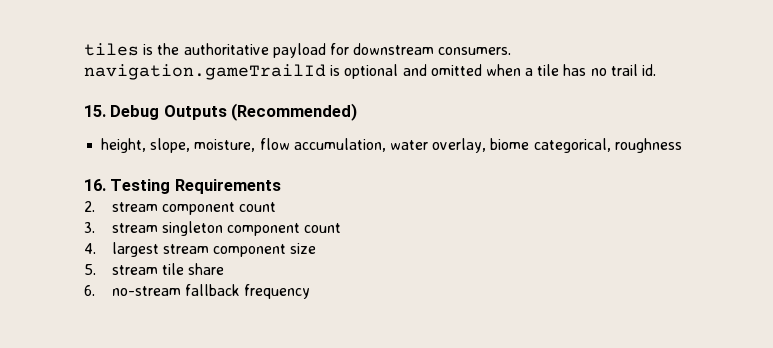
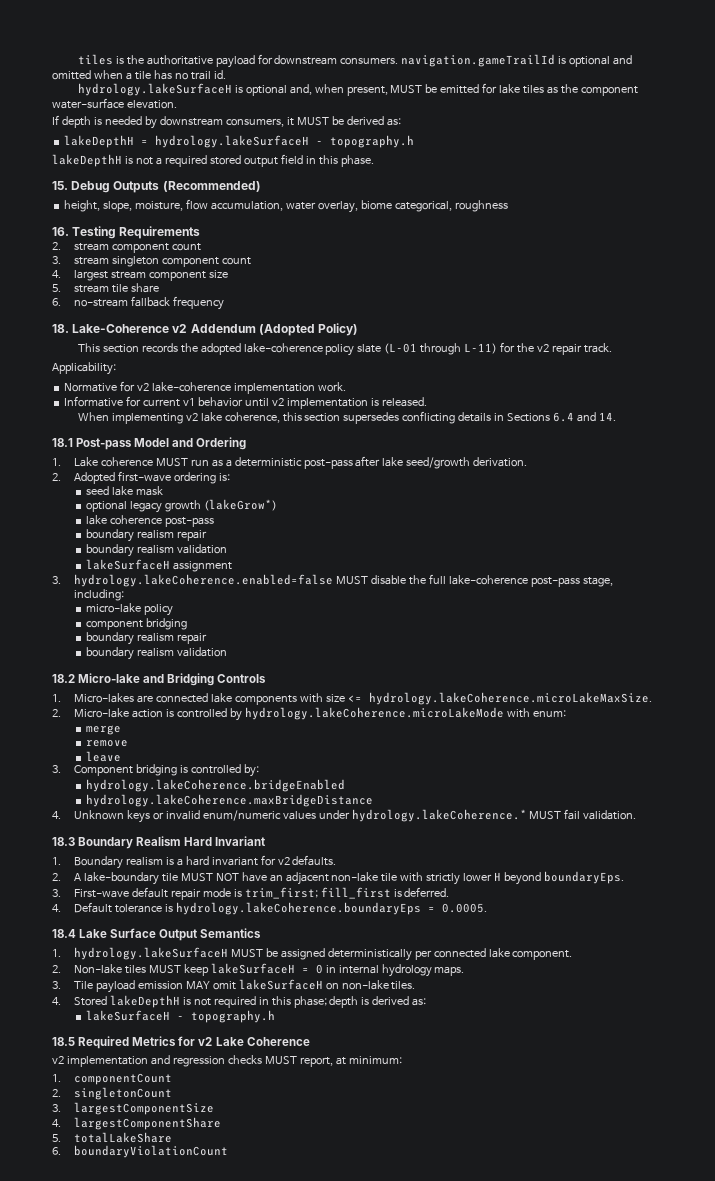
(657, 70) none -> [77,83,639,96] [52,98,177,109] [52,115,401,129] [64,135,415,148] [52,154,374,167] // hydrology.lakeSurfaceH is optional and, when present, MUST be emitted for lake tiles as the component water-surface elevation. // If depth is needed by downstream consumers, it MUST be derived as: // lakeDepthH = hydrology.lakeSurfaceH - topography.h // lakeDepthH is not a required stored output field in this phase.
(310, 291) none -> [52,323,359,336] [77,342,613,356] [52,362,116,375] [64,381,346,394] [64,396,427,409] [77,411,617,424] [52,437,247,450] [52,456,528,469] [52,471,230,484] [85,486,163,496] [85,499,277,513] [85,515,214,527] [85,529,207,542] [85,544,227,557] [85,559,232,572] [52,574,613,587] [73,589,124,601] [85,603,173,616] [85,618,187,630] [85,632,207,645] [85,647,227,660] [52,673,267,686] [52,692,652,705] [52,707,566,721] [85,725,121,735] [85,740,128,747] [85,751,121,762] [52,764,259,777] [85,779,345,792] [85,794,373,807] [52,809,637,823] [52,836,266,849] [52,855,337,869] [52,871,625,885] [52,887,450,900] [52,902,487,915] [52,928,262,941] [52,947,573,961] [52,963,465,977] [52,979,416,993] [52,995,427,1008] [85,1010,275,1023] [52,1036,310,1049] [52,1055,402,1067] [52,1073,172,1085] [52,1087,172,1100] [52,1102,214,1115] [52,1117,221,1130] [52,1132,172,1143] [52,1145,228,1158] // 18. Lake-Coherence v2 Addendum (Adopted Policy) // This section records the adopted lake-coherence policy slate (L-01 through L-11) for the v2 repair track. // Applicability: // Normative for v2 lake-coherence implementation work. // Informative for current v1 behavior until v2 implementation is released. // When implementing v2 lake coherence, this section supersedes conflicting details in Sections 6.4 and 14. // 18.1 Post-pass Model and Ordering // 1. Lake coherence MUST run as a deterministic post-pass after lake seed/growth derivation. // 2. Adopted first-wave ordering is: // seed lake mask // optional legacy growth (lakeGrow*) // lake coherence post-pass // boundary realism repair // boundary realism validation // lakeSurfaceH assignment // 3. hydrology.lakeCoherence.enabled=false MUST disable the full lake-coherence post-pass stage, including: // micro-lake policy // component bridging // boundary realism repair // boundary realism validation // 18.2 Micro-lake and Bridging Controls // 1. Micro-lakes are connected lake components with size <= hydrology.lakeCoherence.microLakeMaxSize. // 2. Micro-lake action is controlled by hydrology.lakeCoherence.microLakeMode with enum: // merge // remove // leave // 3. Component bridging is controlled by: // hydrology.lakeCoherence.bridgeEnabled // hydrology.lakeCoherence.maxBridgeDistance // 4. Unknown keys or invalid enum/numeric values under hydrology.lakeCoherence.* MUST fail validation. // 18.3 Boundary Realism Hard Invariant // 1. Boundary realism is a hard invariant for v2 defaults. // 2. A lake-boundary tile MUST NOT have an adjacent non-lake tile with strictly lower H beyond boundaryEps. // 3. First-wave default repair mode is trim_first; fill_first is deferred. // 4. Default tolerance is hydrology.lakeCoherence.boundaryEps = 0.0005. // 18.4 Lake Surface Output Semantics // 1. hydrology.lakeSurfaceH MUST be assigned deterministically per connected lake component. // 2. Non-lake tiles MUST keep lakeSurfaceH = 0 in internal hydrology maps. // 3. Tile payload emission MAY omit lakeSurfaceH on non-lake tiles. // 4. Stored lakeDepthH is not required in this phase; depth is derived as: // lakeSurfaceH - topography.h // 18.5 Required Metrics for v2 Lake Coherence // v2 implementation and regression checks MUST report, at minimum: // 1. componentCount // 2. singletonCount // 3. largestComponentSize // 4. largestComponentShare // 5. totalLakeShare // 6. boundaryViolationCount

